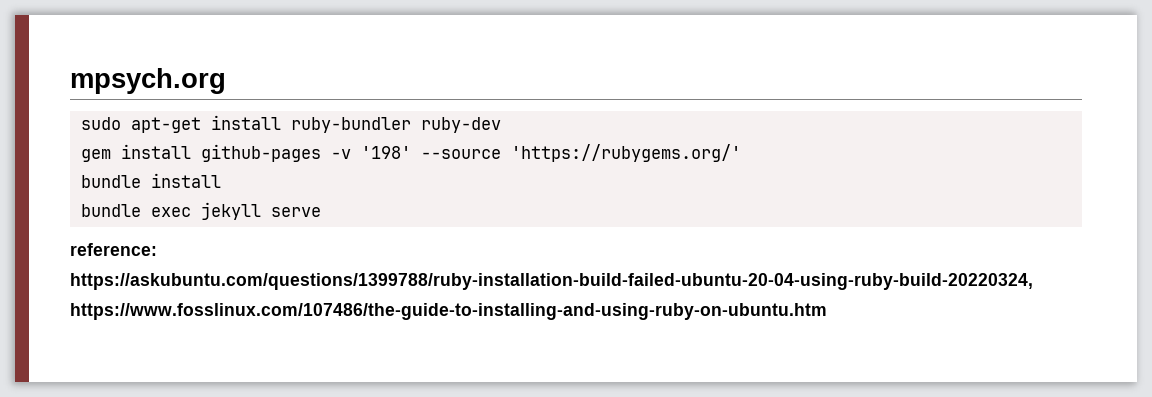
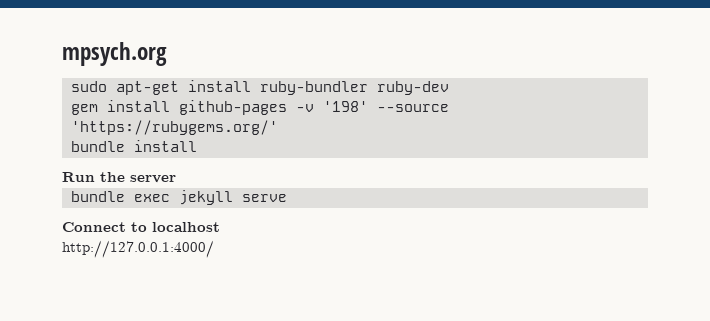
(221, 180) none -> [62,172,176,183] // Run the server
[70,243,157,256] [70,273,1033,290] [70,303,827,320] reference: https://askubuntu.com/questions/1399788/ruby-installation-build-failed-ubuntu-20-04-using-ruby-build-20220324, https://www.fosslinux.com/107486/the-guide-to-installing-and-using-ruby-on-ubuntu.htm -> [62,222,220,232] [62,240,214,258] Connect to localhost // http://127.0.0.1:4000/

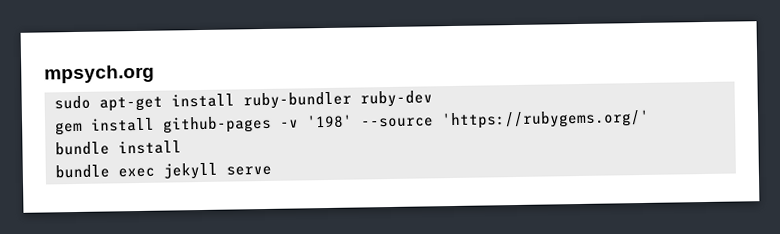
[62,172,176,183] // Run the server -> (182, 147) none
[62,222,220,232] [62,240,214,258] // Connect to localhost // http://127.0.0.1:4000/ -> (272, 170) none

